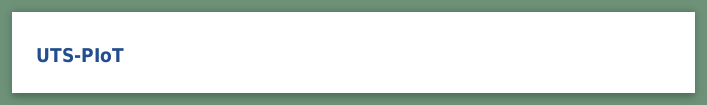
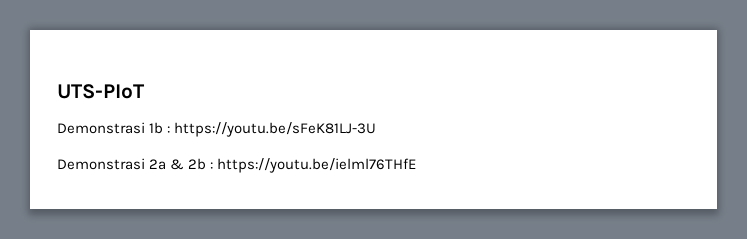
(124, 55) none -> [57,122,377,137] [57,158,417,173] // Demonstrasi 1b : https://youtu.be/sFeK81LJ-3U // Demonstrasi 2a & 2b : https://youtu.be/ielml76THfE

